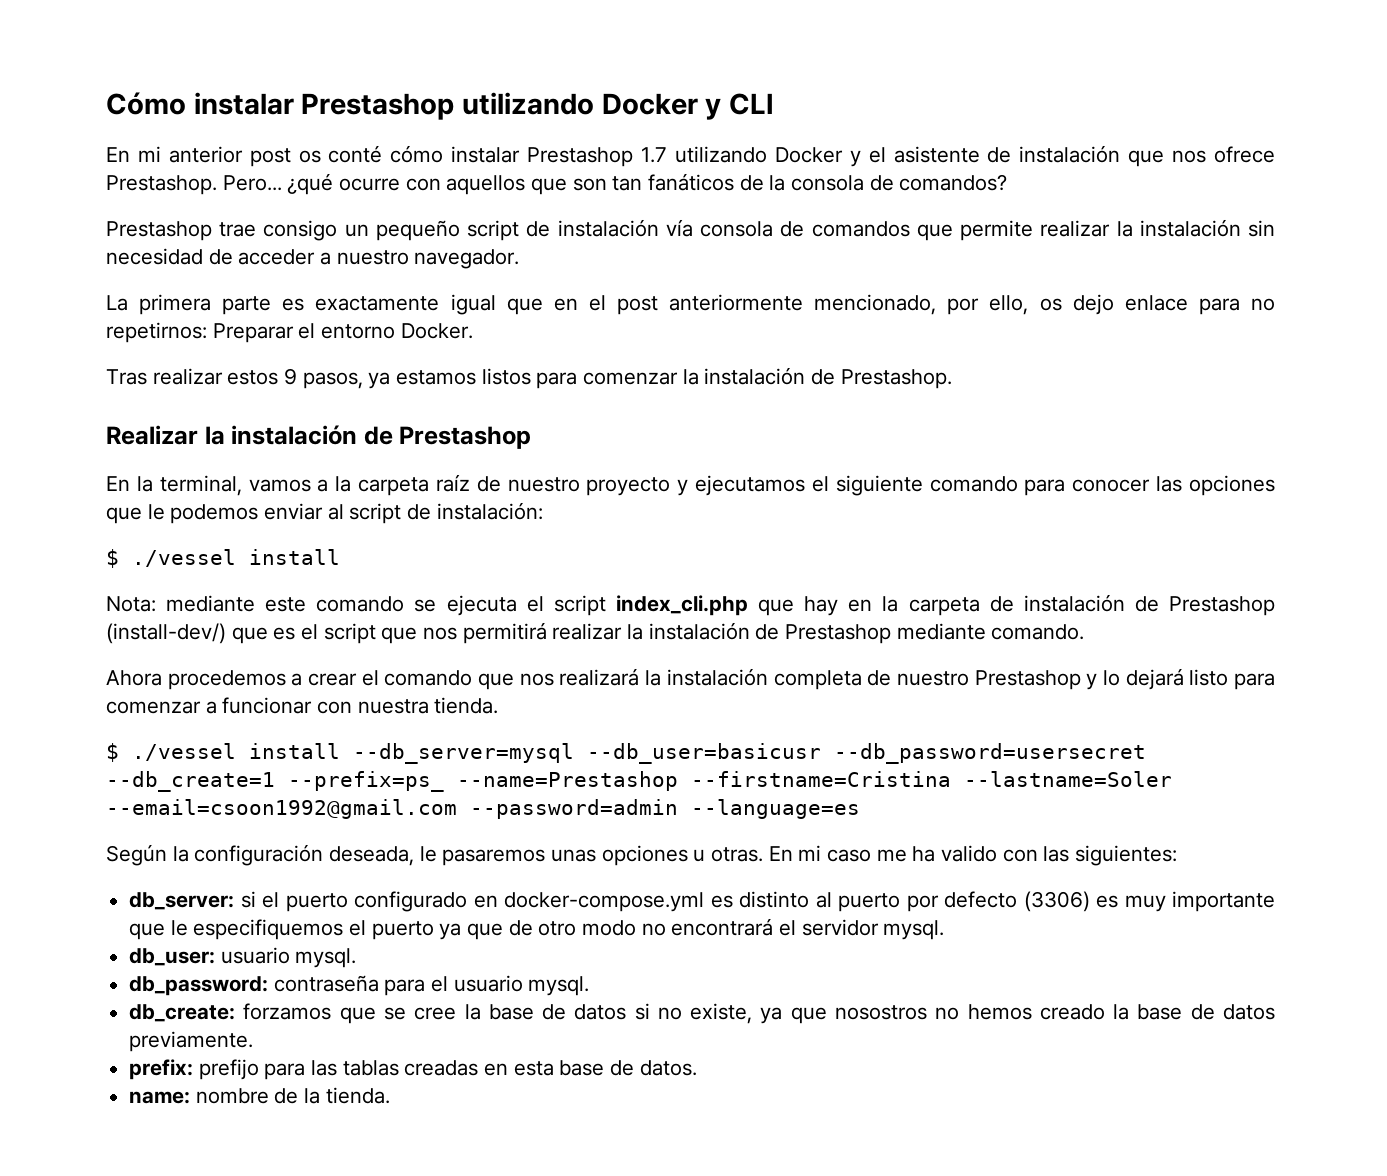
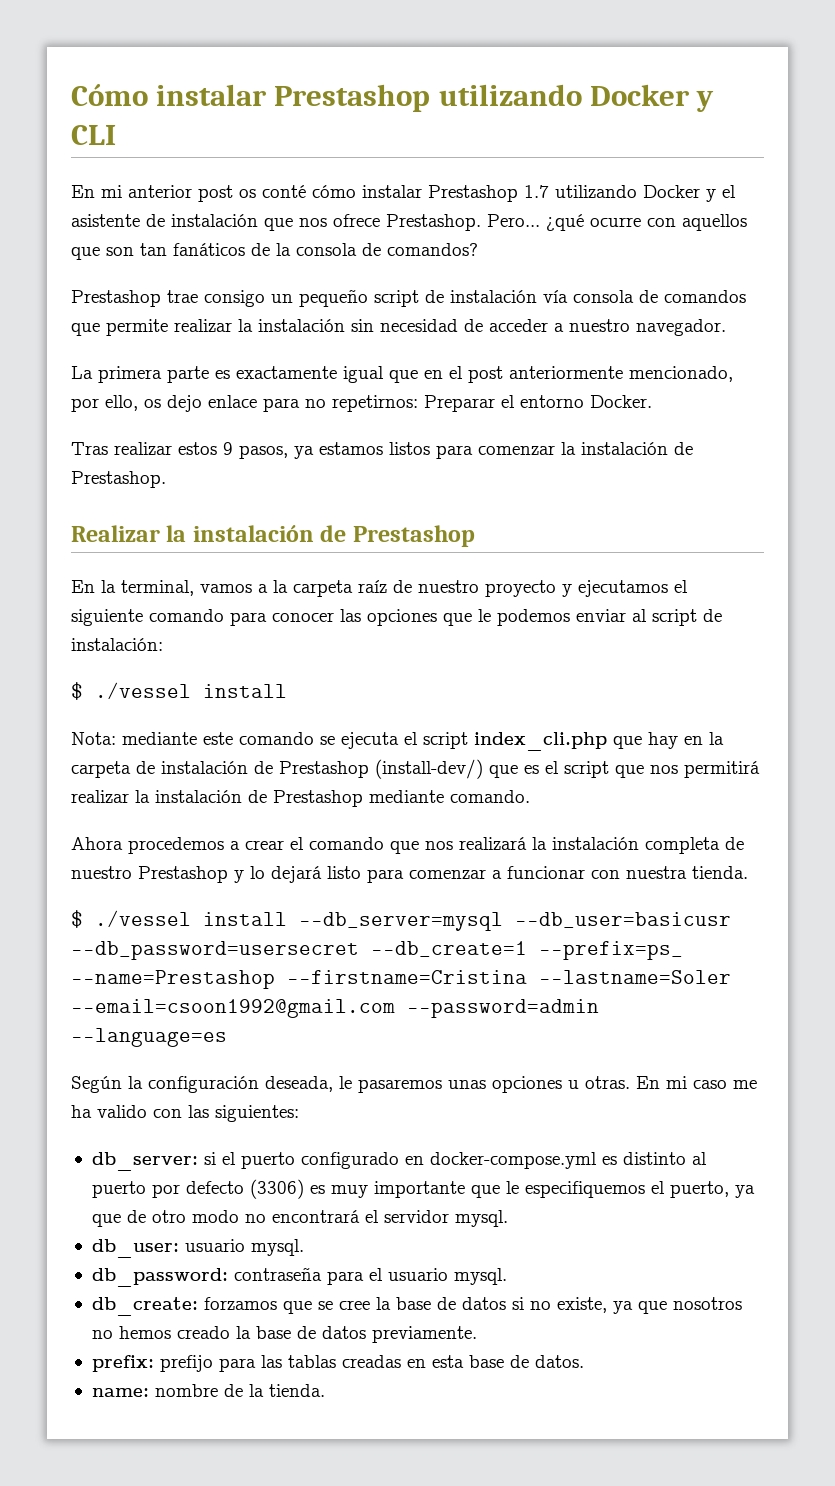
[371,921,434,940] puerto -> [669,1181,729,1198] puerto,
[835,1005,928,1020] nosostros -> [672,1297,742,1310] nosotros

